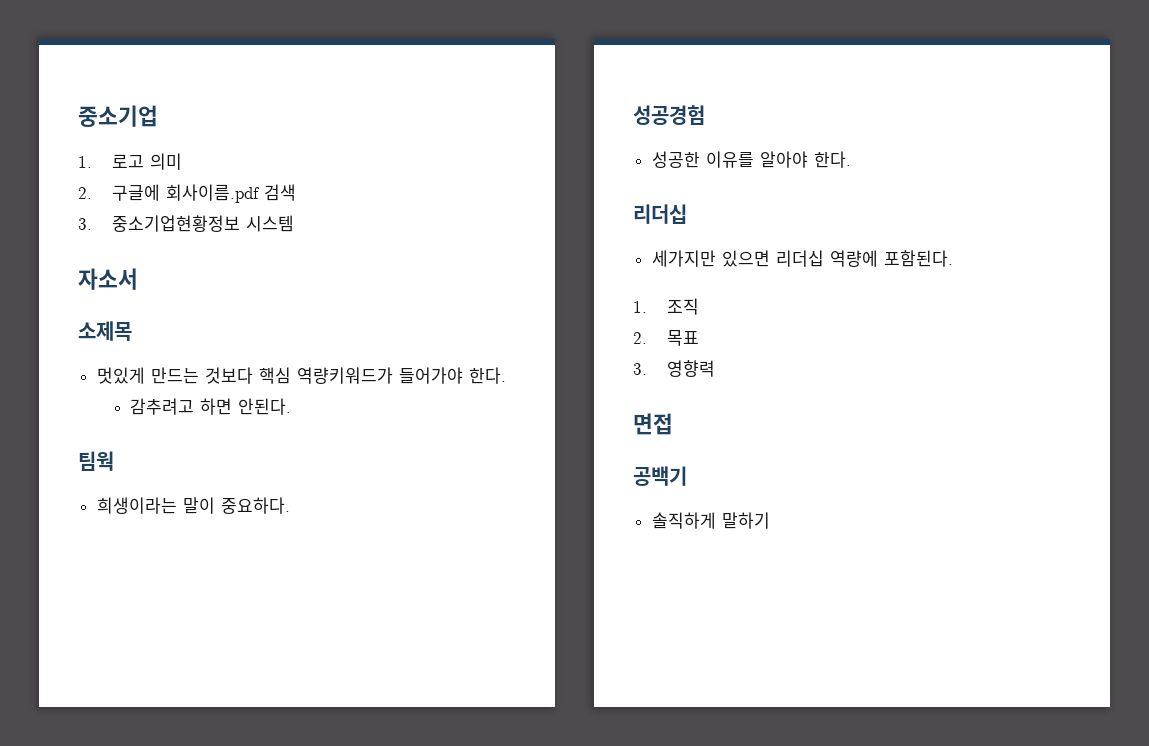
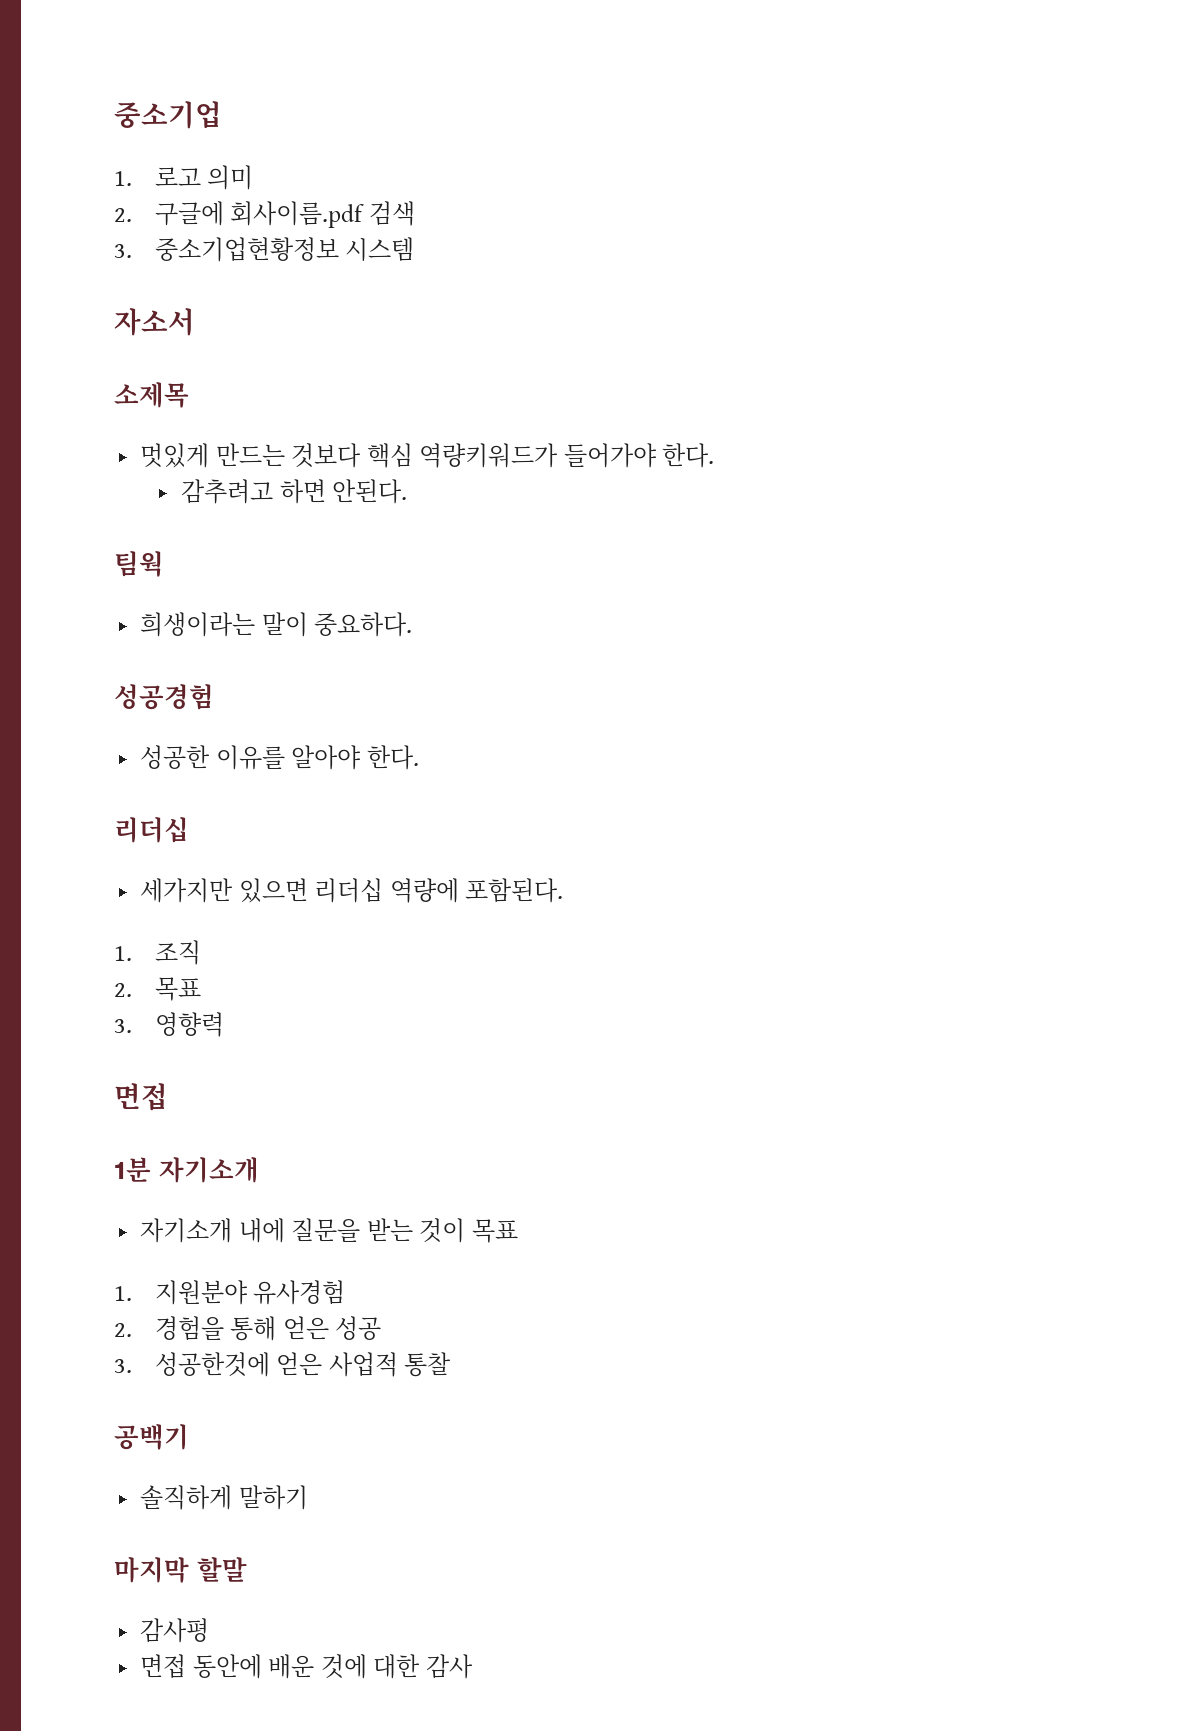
[633,466,687,486] [651,512,770,529] 공백기 // 솔직하게 말하기 -> [114,1157,259,1183] [140,1218,518,1243] [114,1280,346,1305] [114,1316,382,1341] [114,1352,452,1377] [114,1424,189,1450] [140,1485,308,1510] [114,1557,247,1583] [140,1618,210,1643] [140,1654,473,1679] 1분 자기소개 // 자기소개 내에 질문을 받는 것이 목표 // 1. 지원분야 유사경험 // 2. 경험을 통해 얻은 성공 // 3. 성공한것에 얻은 사업적 통찰 // 공백기 // 솔직하게 말하기 // 마지막 할말 // 감사평 // 면접 동안에 배운 것에 대한 감사

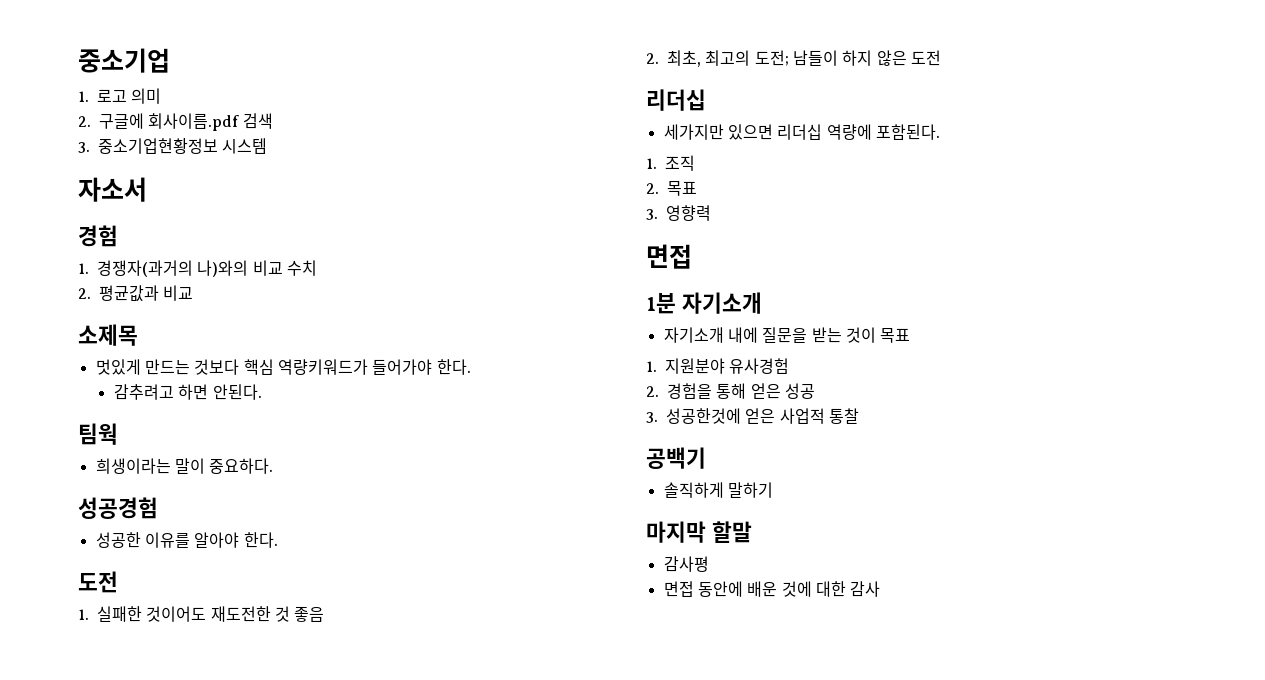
(195, 322) none -> [78,225,118,247] [78,260,317,277] [78,285,194,302] // 경험 // 1. 경쟁자(과거의 나)와의 비교 수치 // 2. 평균값과 비교
(419, 757) none -> [78,571,118,593] [78,606,325,622] [646,50,941,67] // 도전 // 1. 실패한 것이어도 재도전한 것 좋음 // 2. 최초, 최고의 도전; 남들이 하지 않은 도전

